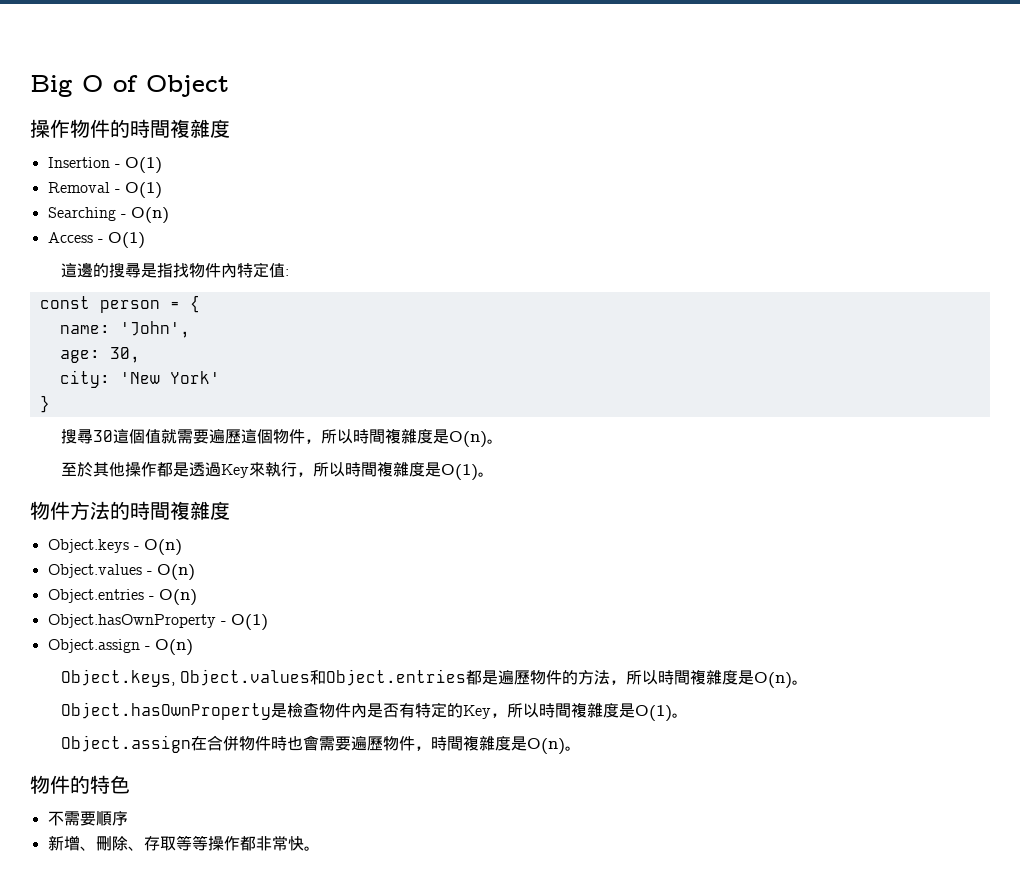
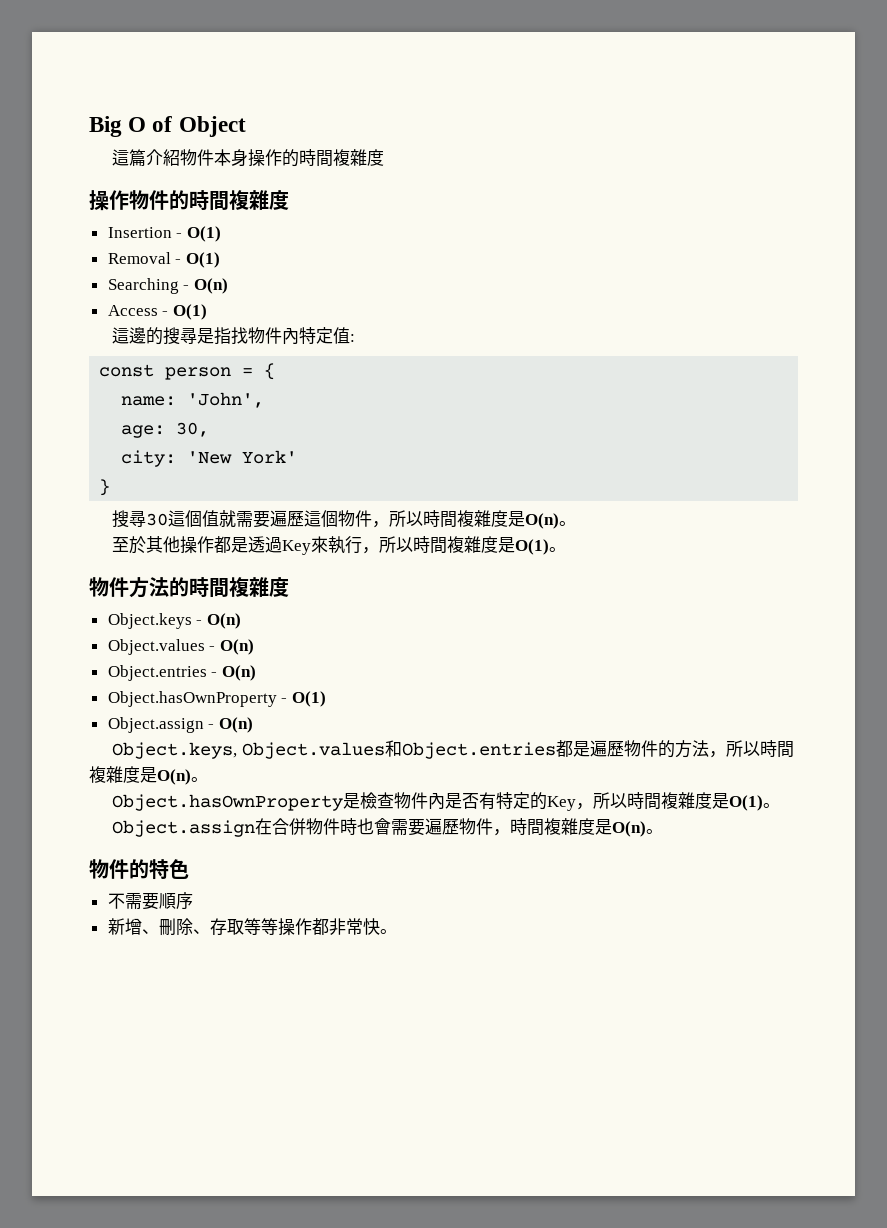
(229, 86) none -> [112,149,385,167] // 這篇介紹物件本身操作的時間複雜度

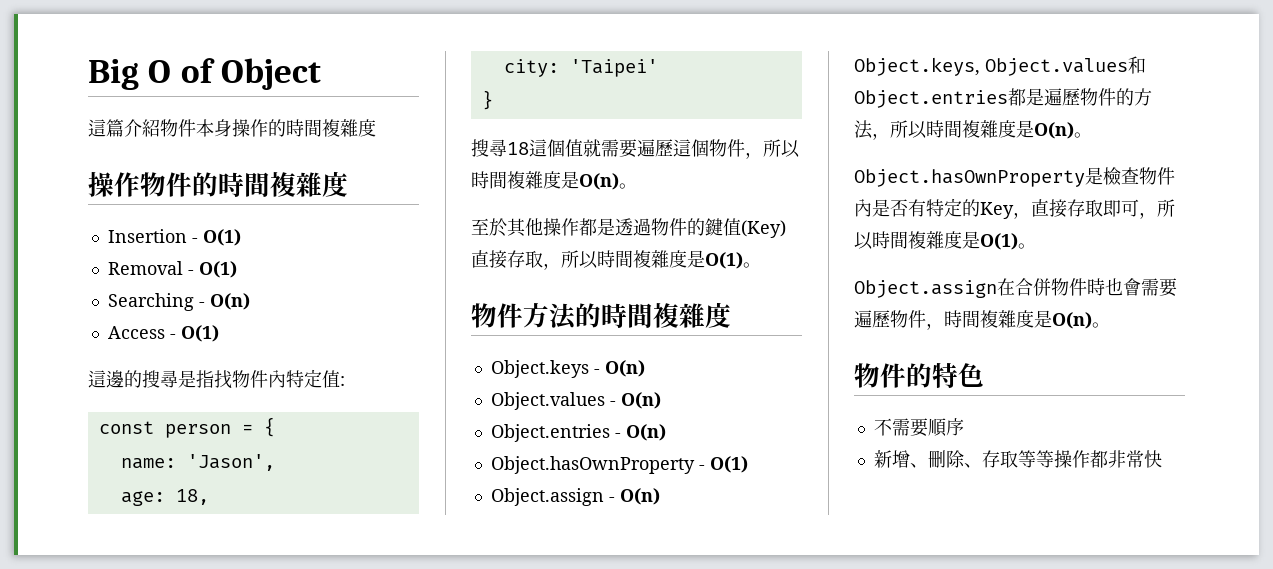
[187,392,265,408] 'John', -> [186,454,275,471] 'Jason',
[176,422,210,437] 30, -> [175,489,209,505] 18,
[187,450,298,464] 'New York' -> [569,59,658,77] 'Taipei'
[146,513,169,526] 30 -> [507,142,529,155] 18
[282,536,363,555] Key來執行 -> [651,218,786,238] [471,250,543,269] 物件的鍵值(Key)直接存取
(594, 806) none -> [1031,199,1157,219] 直接存取即可，
[379,929,397,934] 。 -> (1162, 459) none

